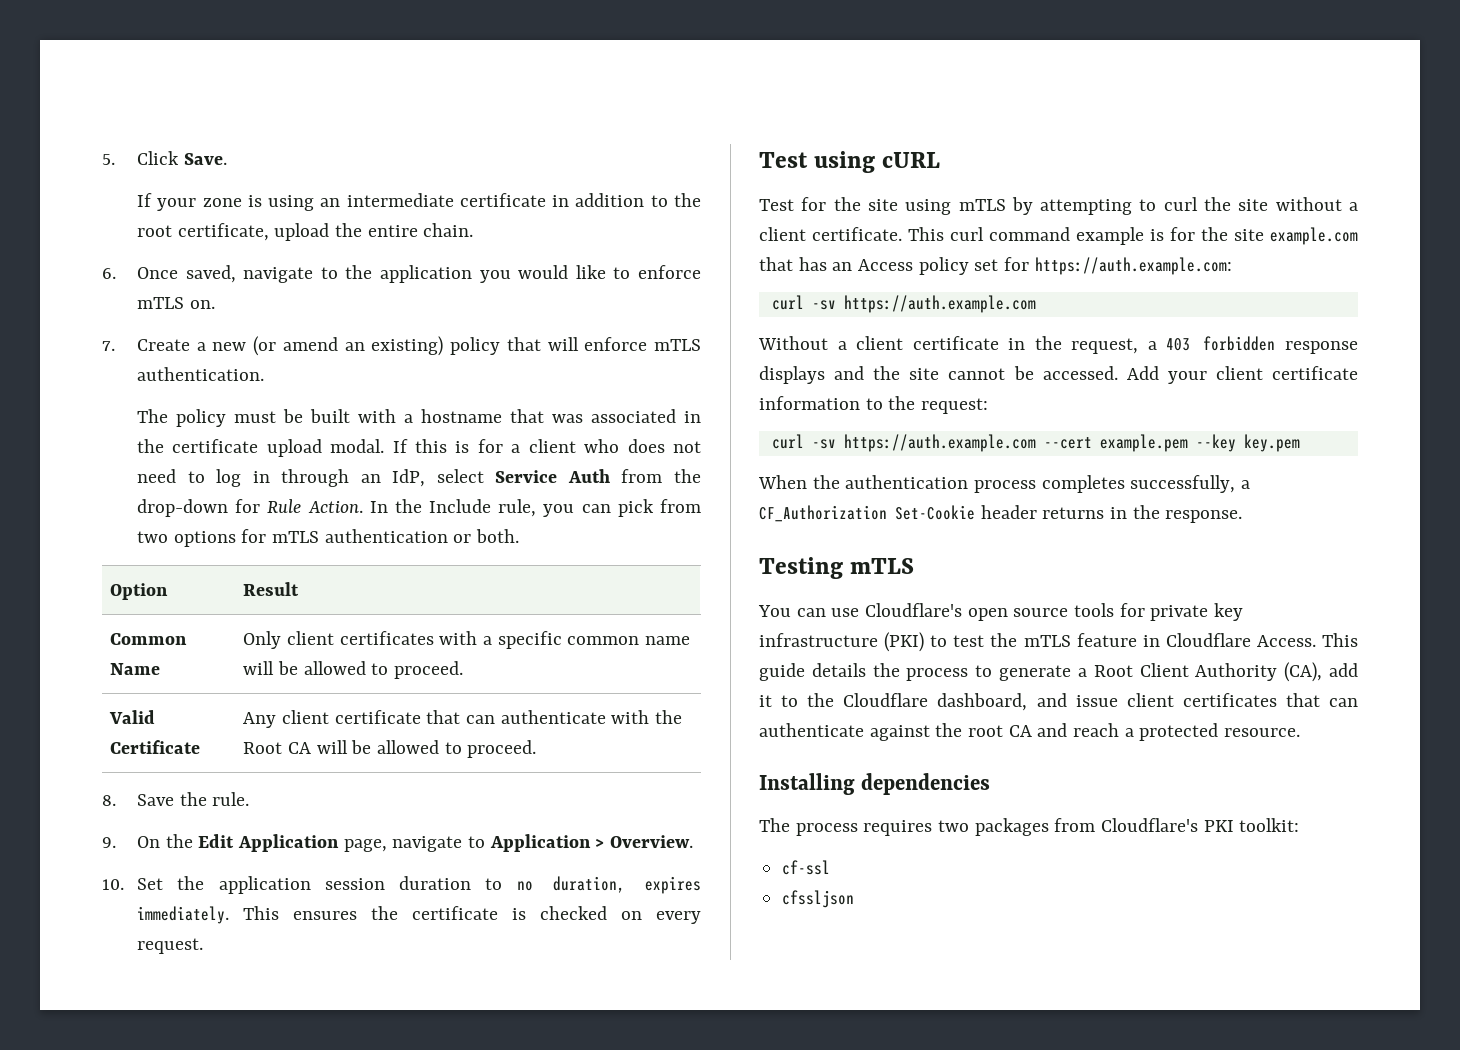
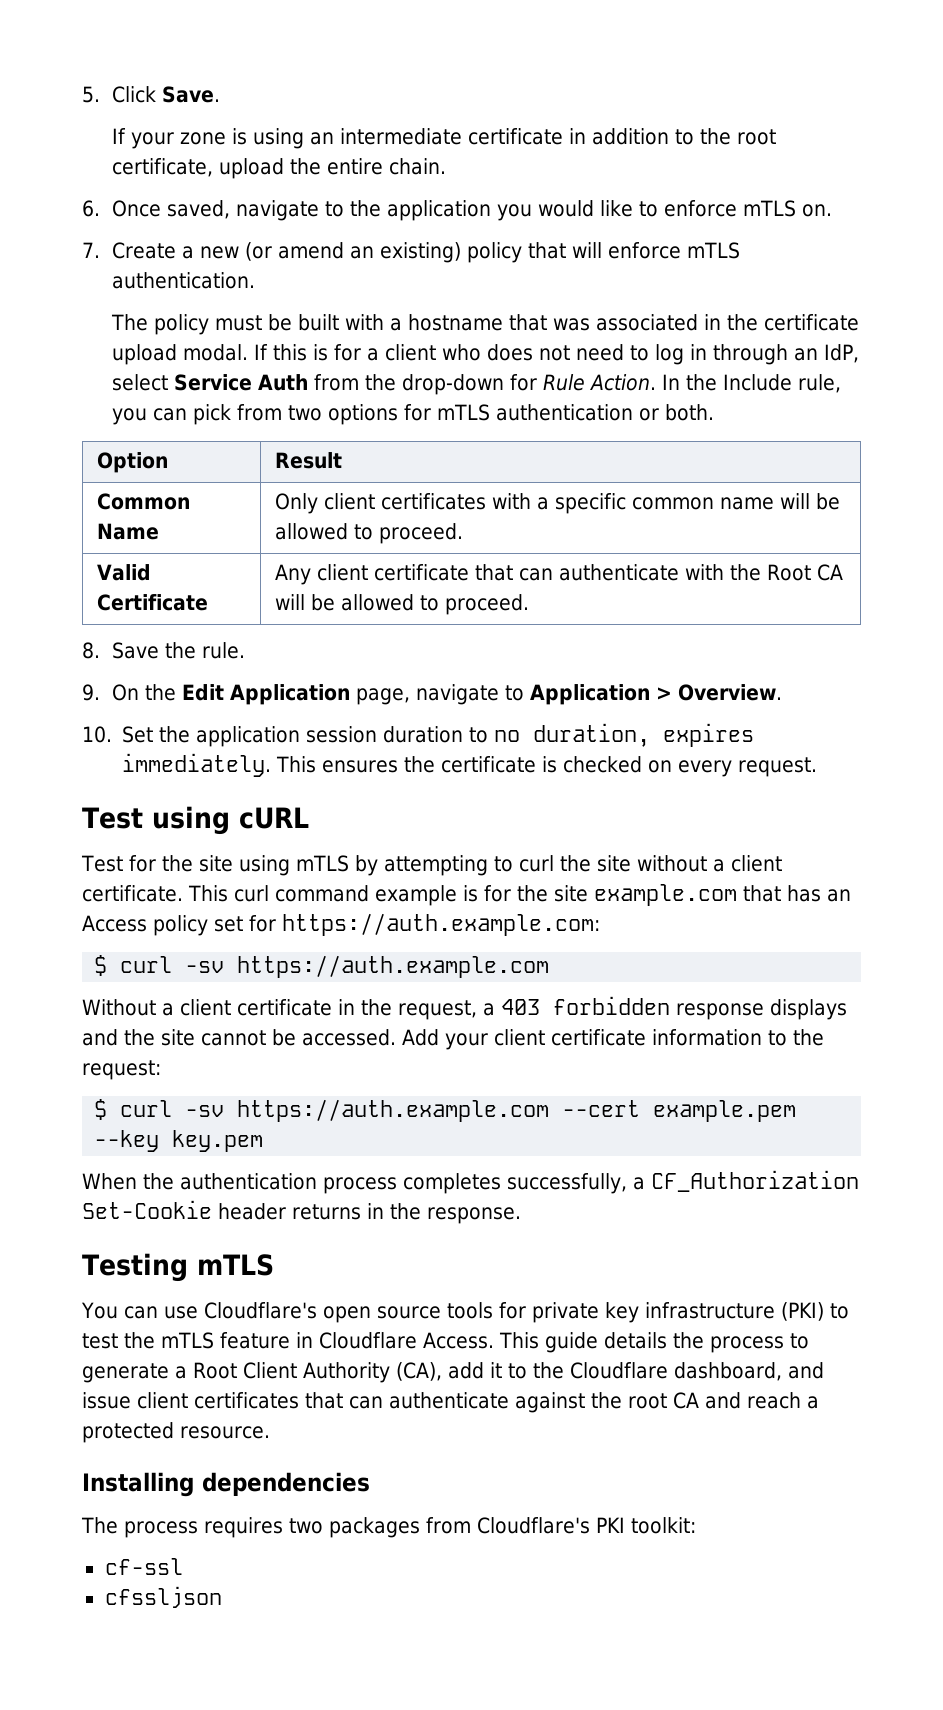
(1232, 266) none -> [94,955,108,976] $
(989, 406) none -> [94,1099,108,1120] $

